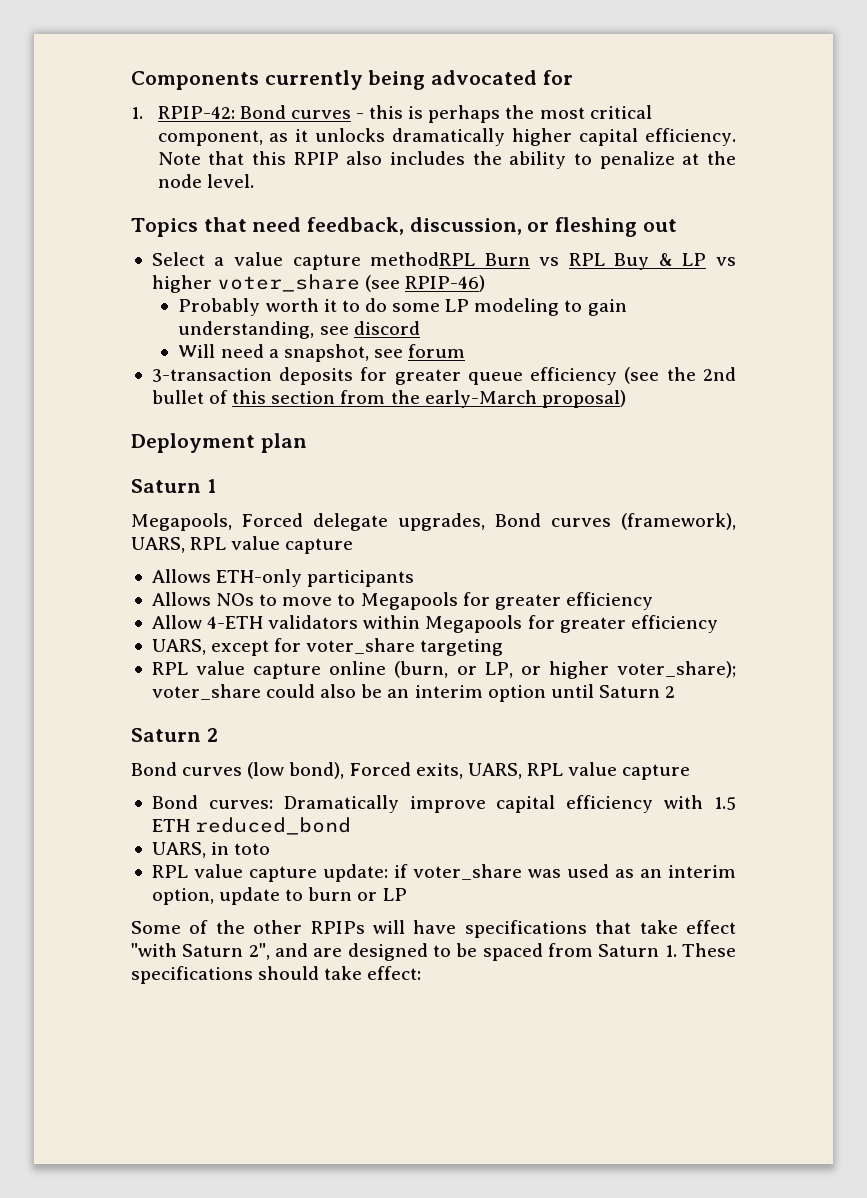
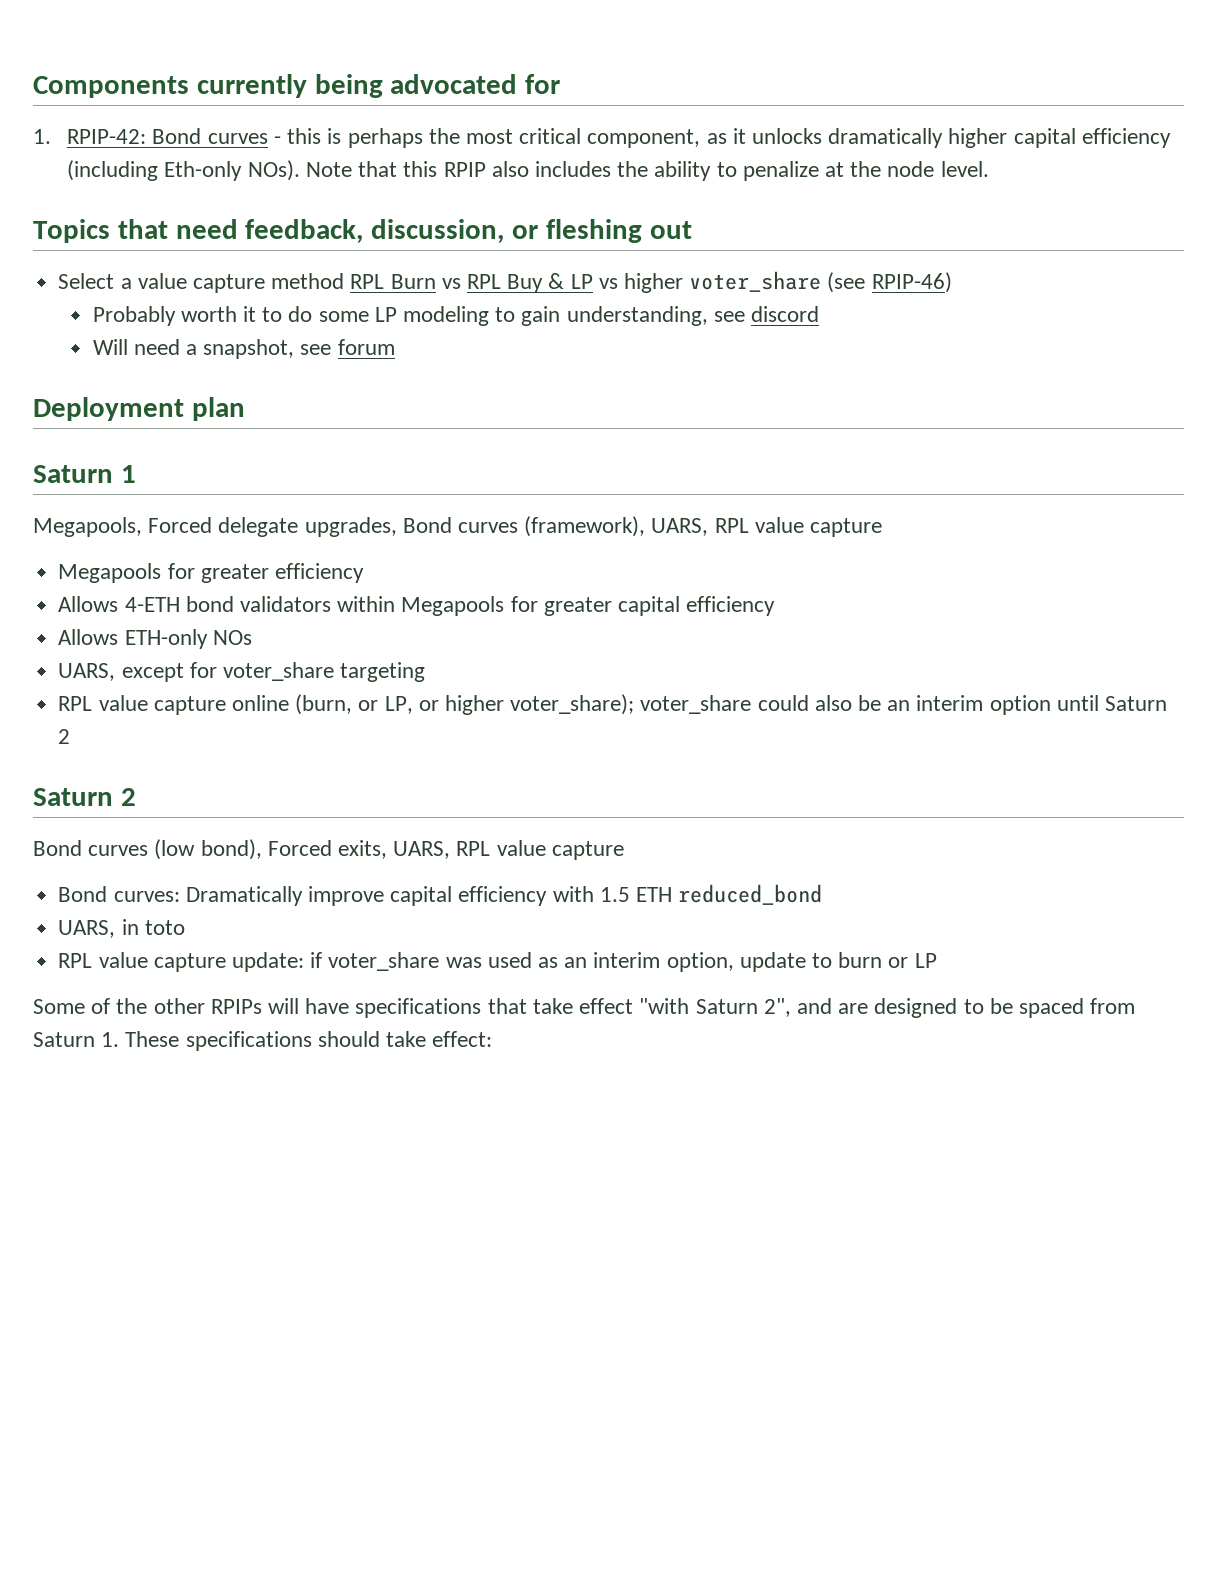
[645,128,737,146] efficiency. -> [1081,128,1171,148] [67,160,300,181] efficiency (including Eth-only NOs).
[370,252,476,266] methodRPL -> [271,273,385,289] method RPL
[151,367,737,385] [151,390,626,408] // 3-transaction deposits for greater queue efficiency (see the 2nd bullet of this section from the early-March proposal) -> (395, 347) none
[151,569,415,587] [151,592,653,610] [151,615,264,629] Allows ETH-only participants // Allows NOs to move to Megapools for greater efficiency // Allow 4-ETH -> [58,563,364,583] [58,596,234,612] Megapools for greater efficiency // Allows 4-ETH bond
[630,615,718,633] efficiency -> [617,596,776,616] [58,629,252,649] capital efficiency // Allows ETH-only NOs

